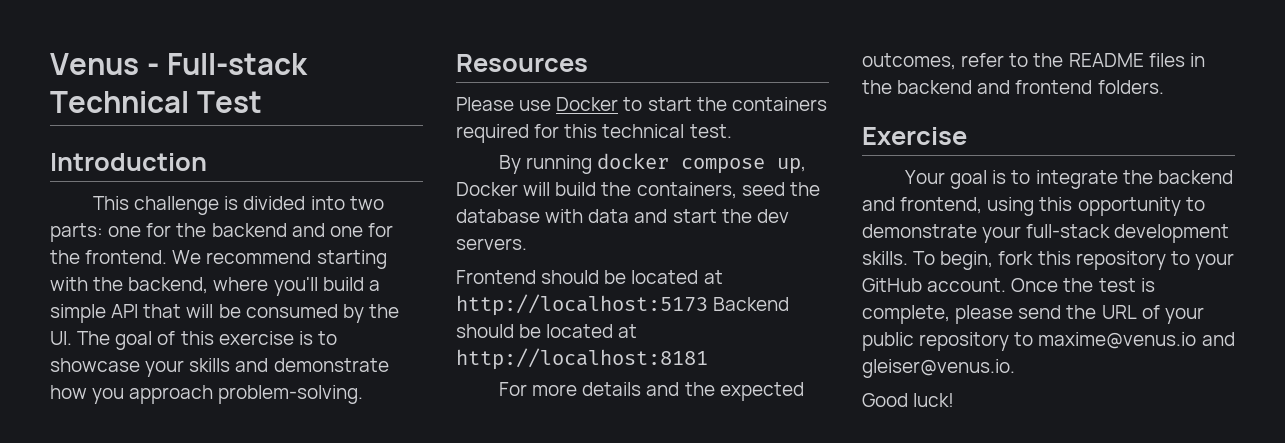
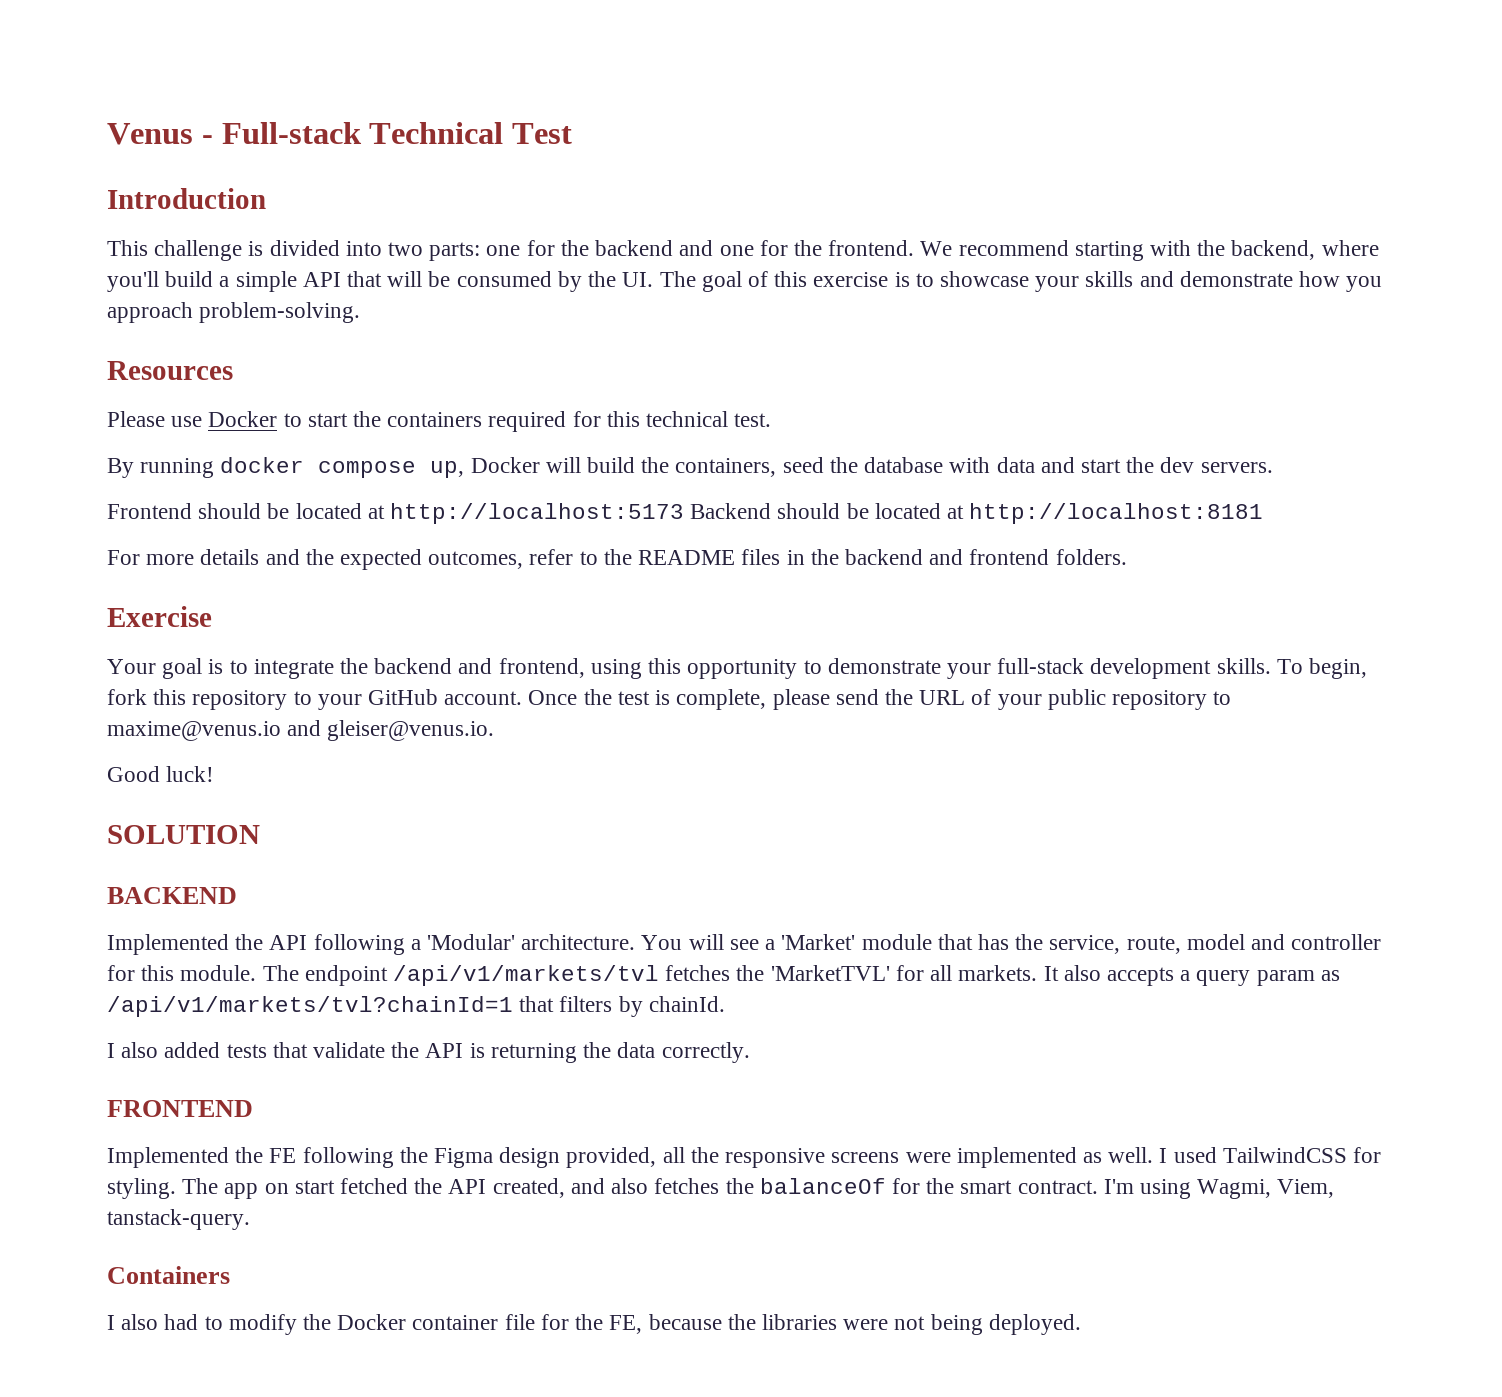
(955, 400) none -> [107,825,260,844] [107,887,237,904] [107,934,1382,955] [107,965,1340,986] [107,996,725,1017] [107,1042,750,1063] [107,1100,253,1117] [107,1147,1381,1168] [107,1178,1335,1199] [107,1209,250,1230] [107,1266,230,1284] [107,1314,1081,1335] // SOLUTION // BACKEND // Implemented the API following a 'Modular' architecture. You will see a 'Market' module that has the service, route, model and controller for this module. The endpoint /api/v1/markets/tvl fetches the 'MarketTVL' for all markets. It also accepts a query param as /api/v1/markets/tvl?chainId=1 that filters by chainId. // I also added tests that validate the API is returning the data correctly. // FRONTEND // Implemented the FE following the Figma design provided, all the responsive screens were implemented as well. I used TailwindCSS for styling. The app on start fetched the API created, and also fetches the balanceOf for the smart contract. I'm using Wagmi, Viem, tanstack-query. // Containers // I also had to modify the Docker container file for the FE, because the libraries were not being deployed.

